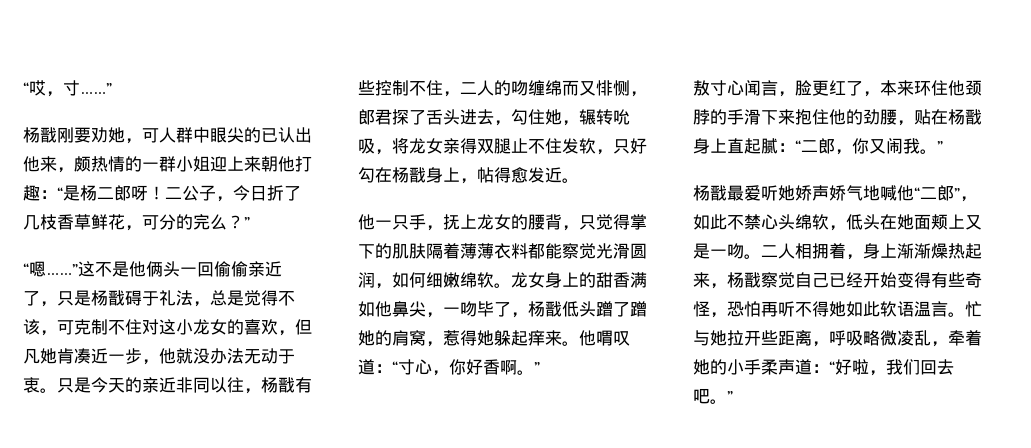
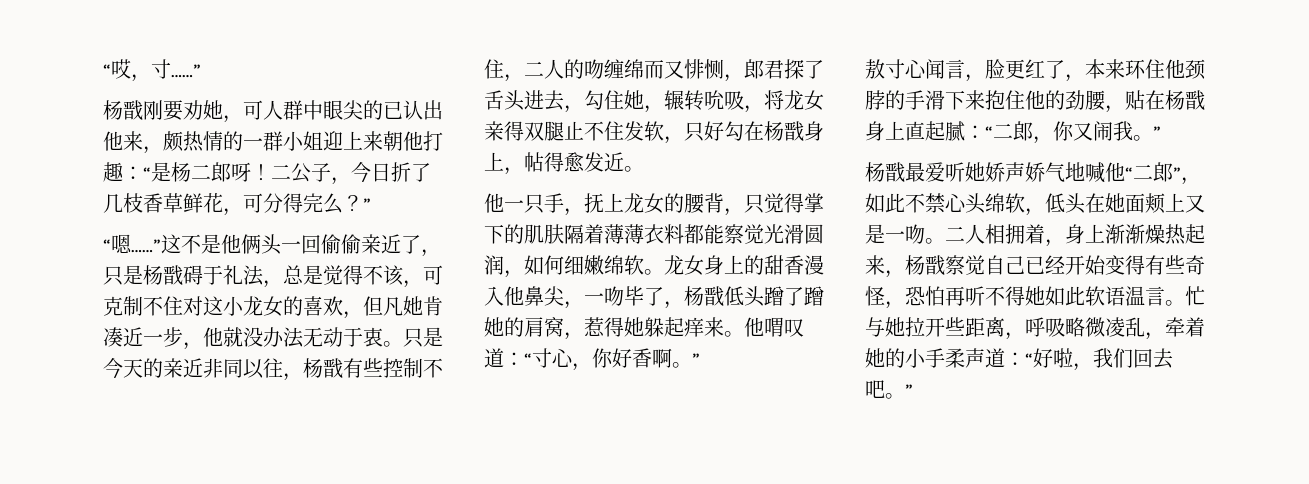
[176,214,193,230] 的 -> [283,193,303,213] 得
[630,272,647,288] [358,301,375,317] 满如 -> [804,255,824,275] [484,286,504,306] 漫入

